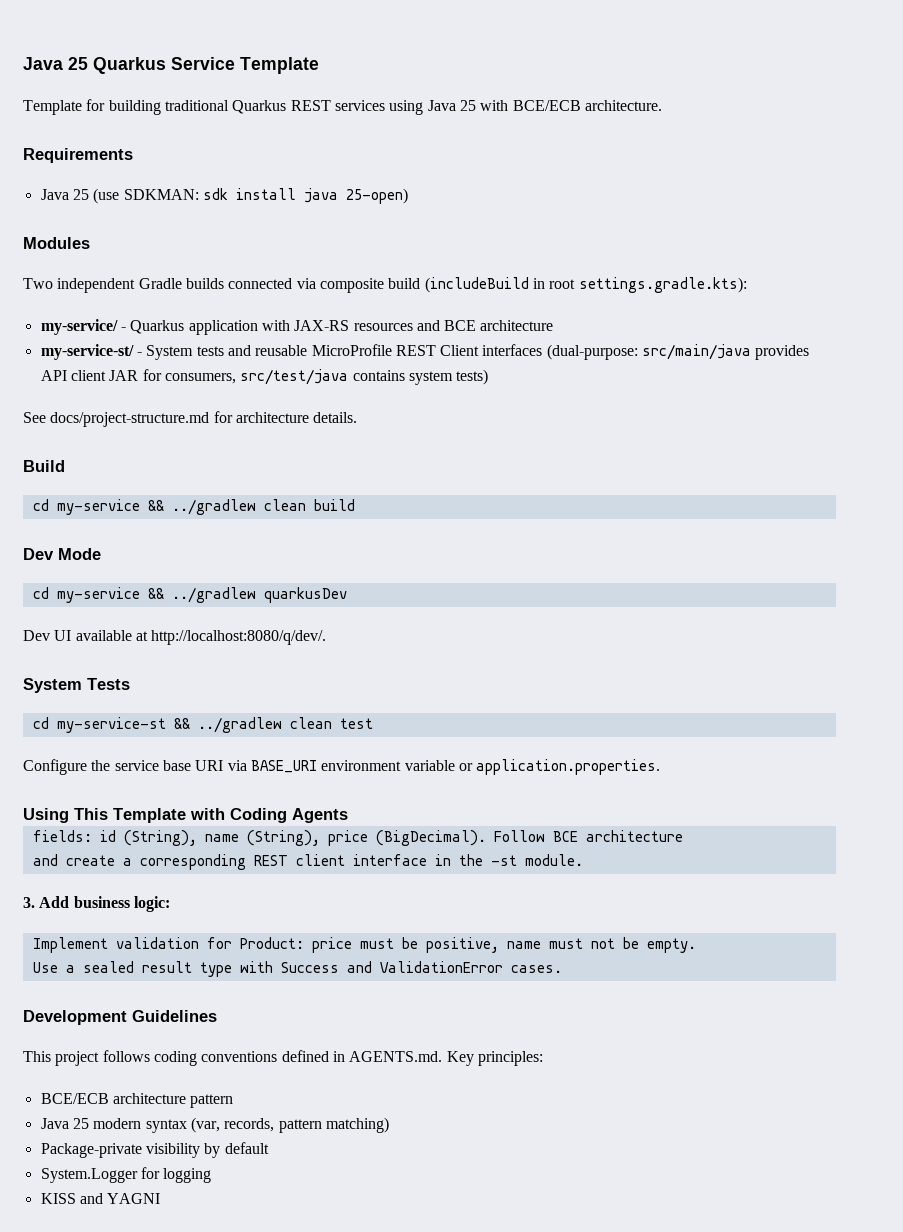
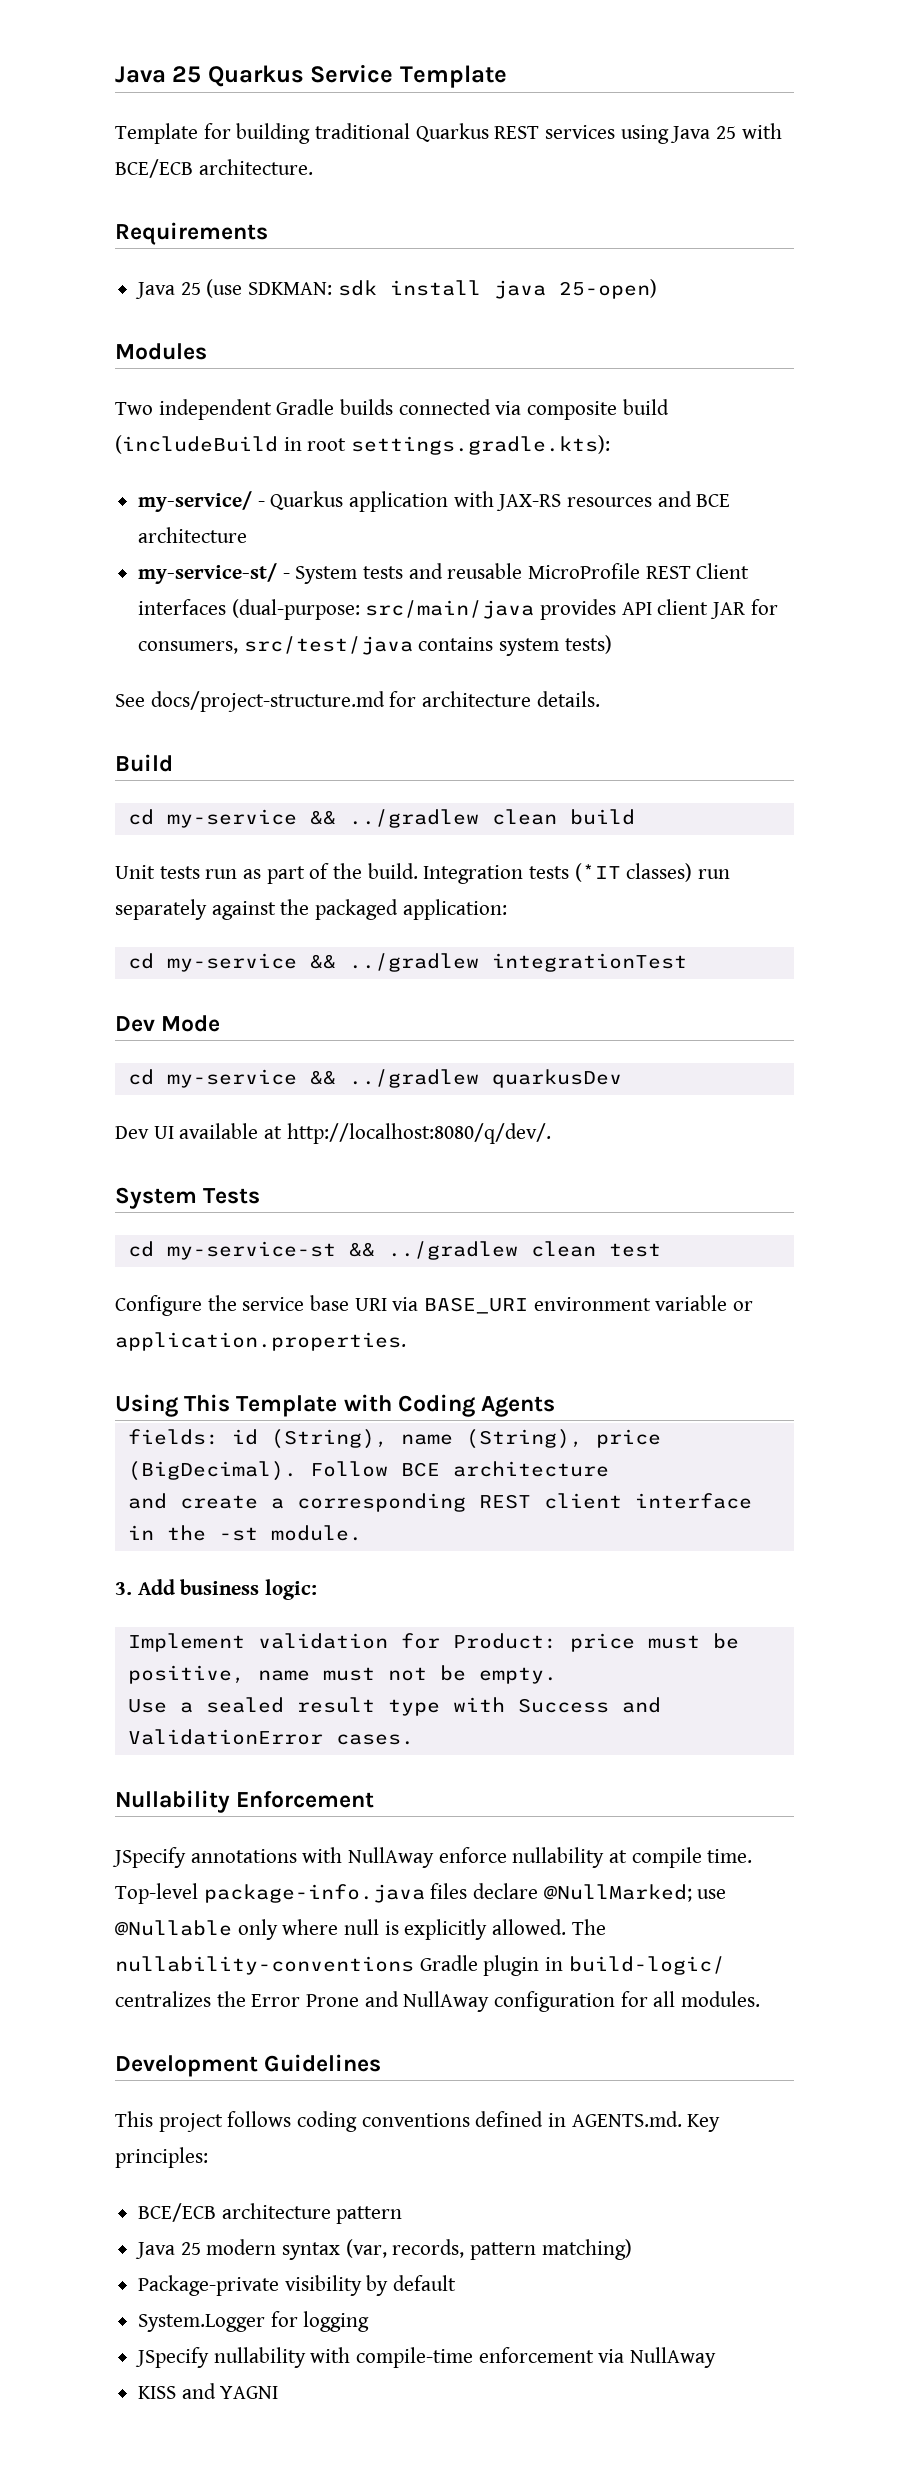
(355, 505) none -> [115,863,731,884] [115,899,507,920] [127,953,687,972] // Unit tests run as part of the build. Integration tests (*IT classes) run separately against the packaged application: // cd my-service && ../gradlew integrationTest
(562, 969) none -> [115,1790,375,1813] [112,1847,753,1868] [115,1883,727,1904] [115,1919,606,1940] [115,1955,725,1976] [115,1991,761,2012] // Nullability Enforcement // JSpecify annotations with NullAway enforce nullability at compile time. Top-level package-info.java files declare @NullMarked; use @Nullable only where null is explicitly allowed. The nullability-conventions Gradle plugin in build-logic/ centralizes the Error Prone and NullAway configuration for all modules.
(212, 1175) none -> [135,2347,717,2368] // JSpecify nullability with compile-time enforcement via NullAway

